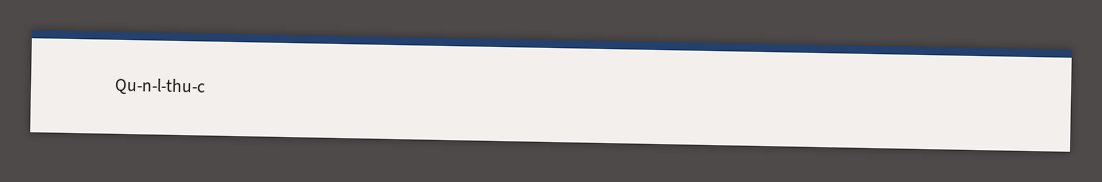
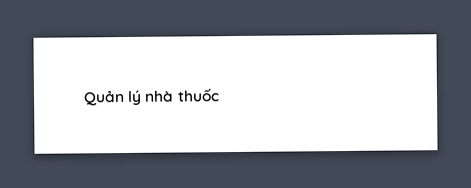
[114,77,206,96] Qu-n-l-thu-c -> [83,88,220,106] Quản lý nhà thuốc

